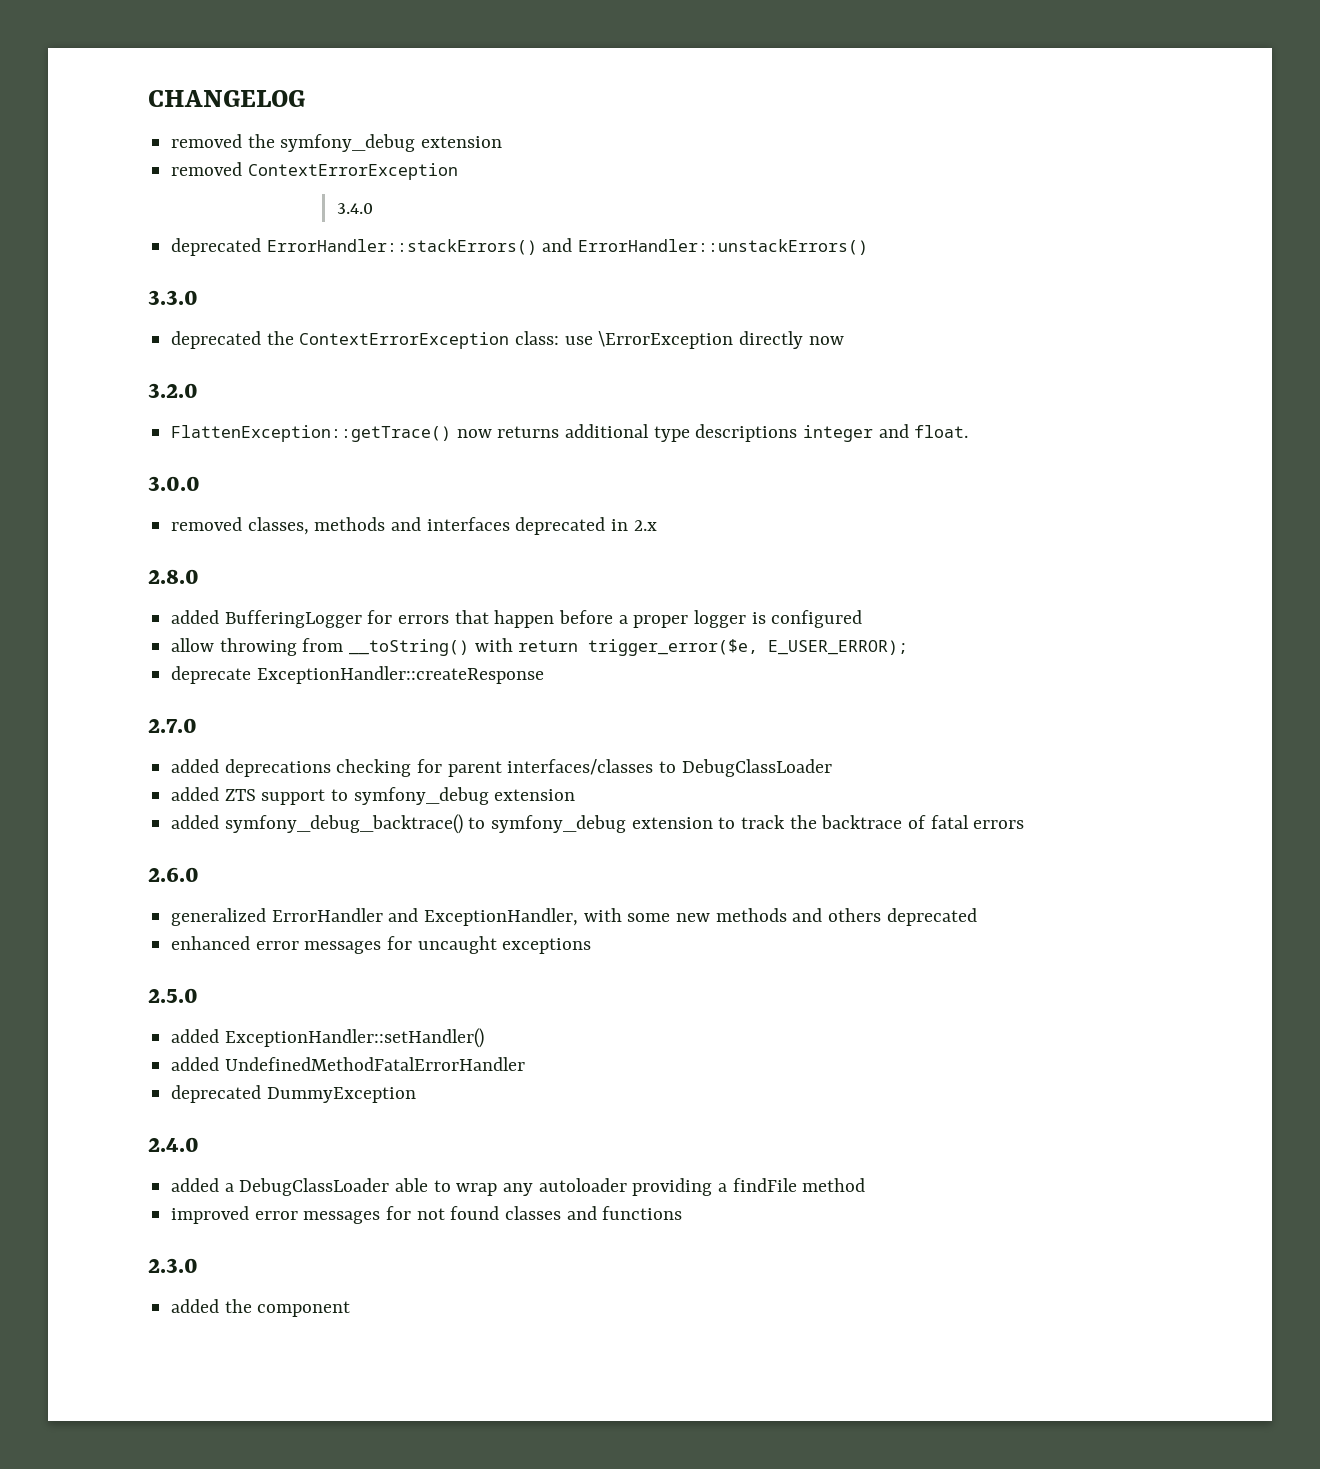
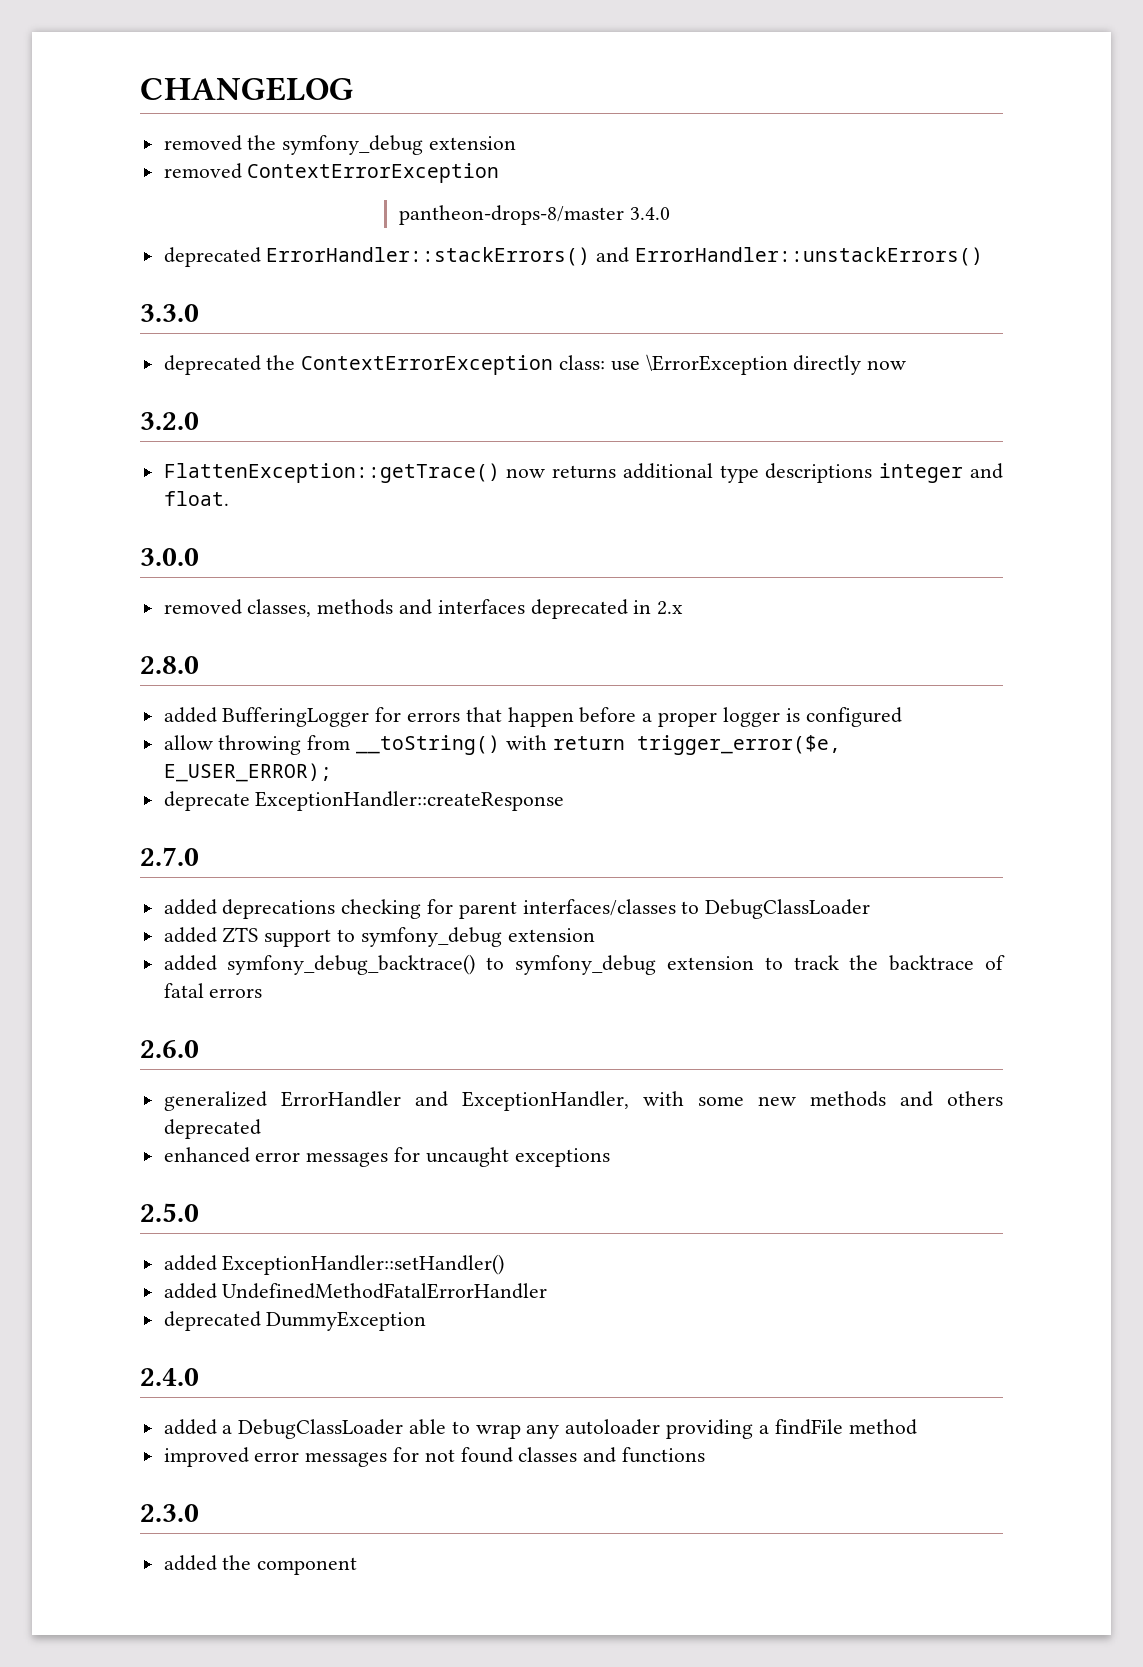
(458, 171) none -> [398,205,624,225] pantheon-drops-8/master

